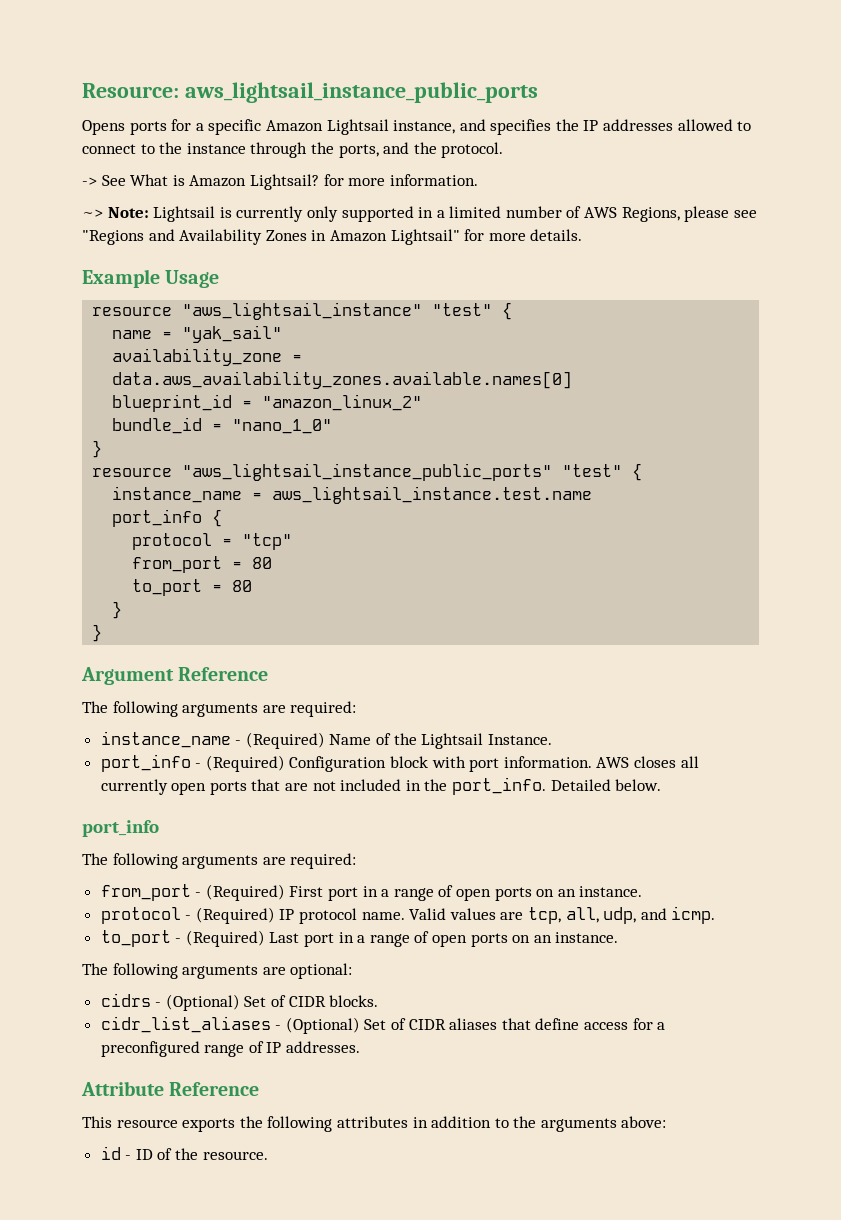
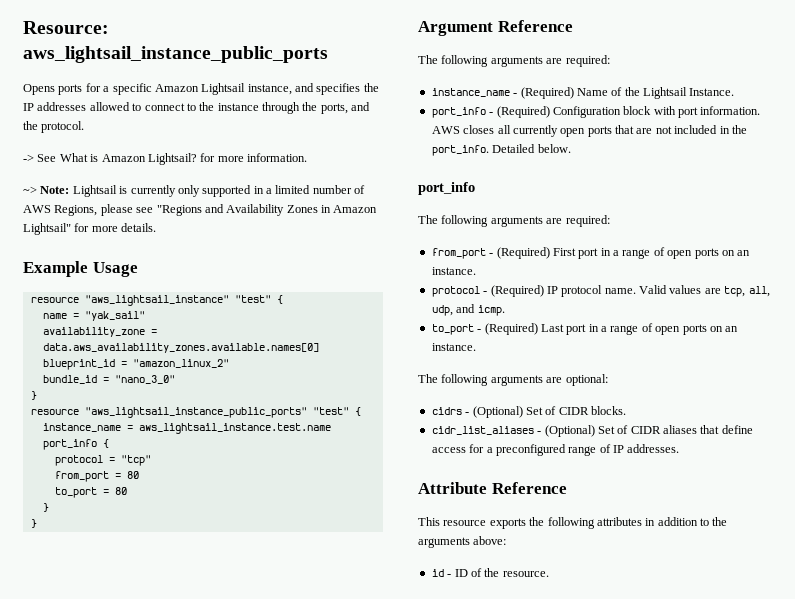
[232,419,333,434] "nano_1_0" -> [114,375,175,384] "nano_3_0"

